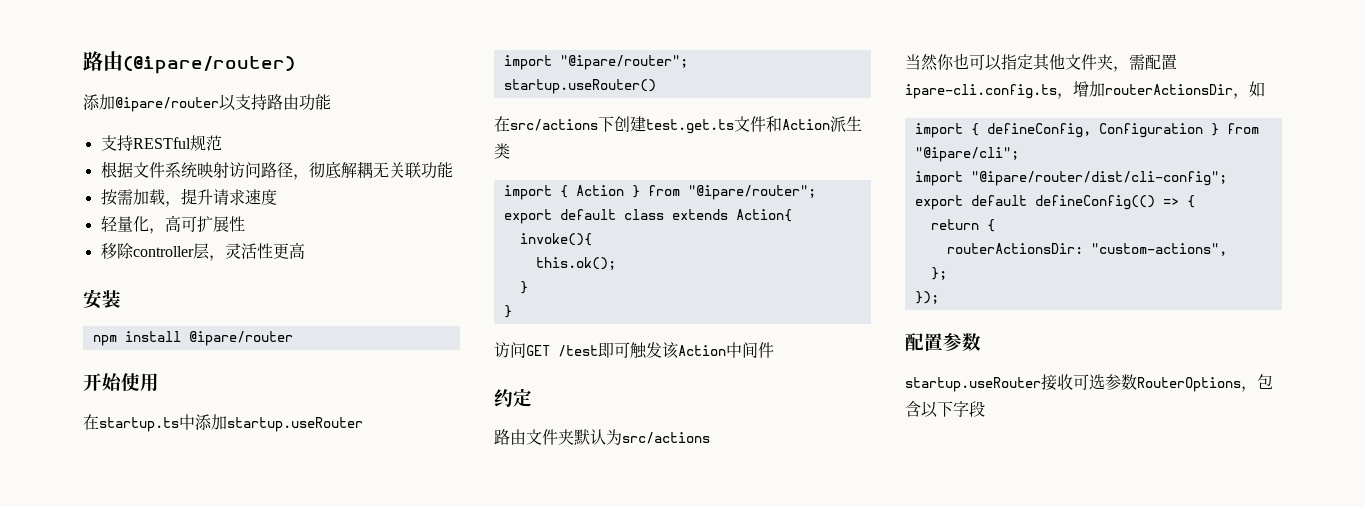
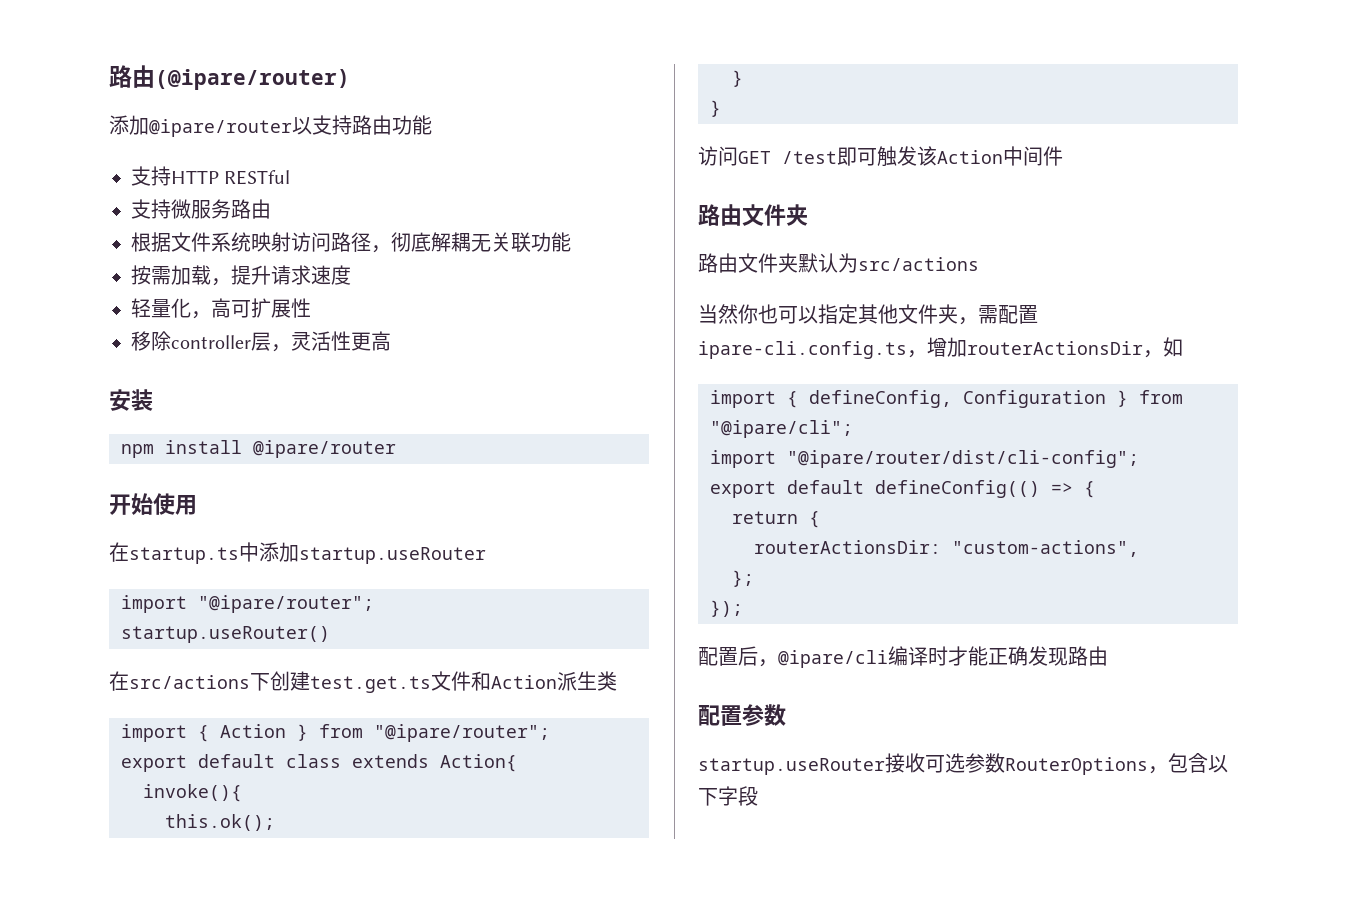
(133, 143) none -> [171,170,219,184] HTTP
[189,135,222,151] 规范 -> [131,199,271,219] // 支持微服务路由
[494,388,532,407] 约定 -> [698,204,808,226] 路由文件夹
(939, 297) none -> [698,646,1108,668] // 配置后，@ipare/cli编译时才能正确发现路由

